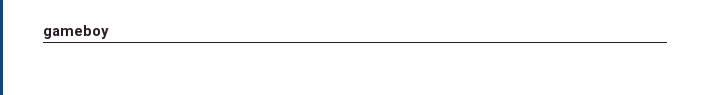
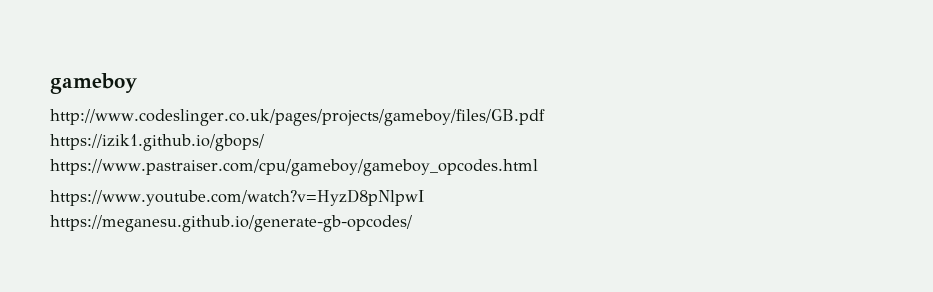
(109, 32) none -> [50,109,545,126] [50,134,264,151] [50,159,538,176] [50,189,424,206] [50,215,412,232] // http://www.codeslinger.co.uk/pages/projects/gameboy/files/GB.pdf // https://izik1.github.io/gbops/ // https://www.pastraiser.com/cpu/gameboy/gameboy_opcodes.html // https://www.youtube.com/watch?v=HyzD8pNlpwI // https://meganesu.github.io/generate-gb-opcodes/

